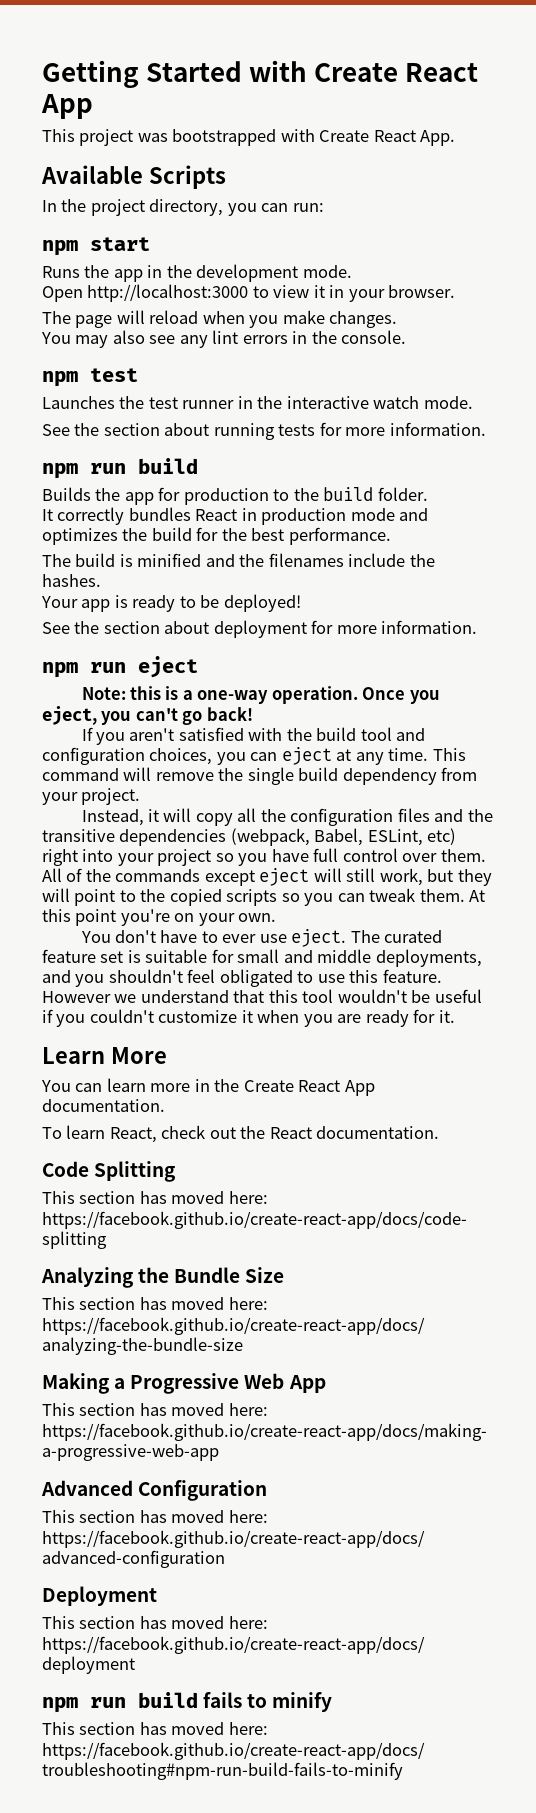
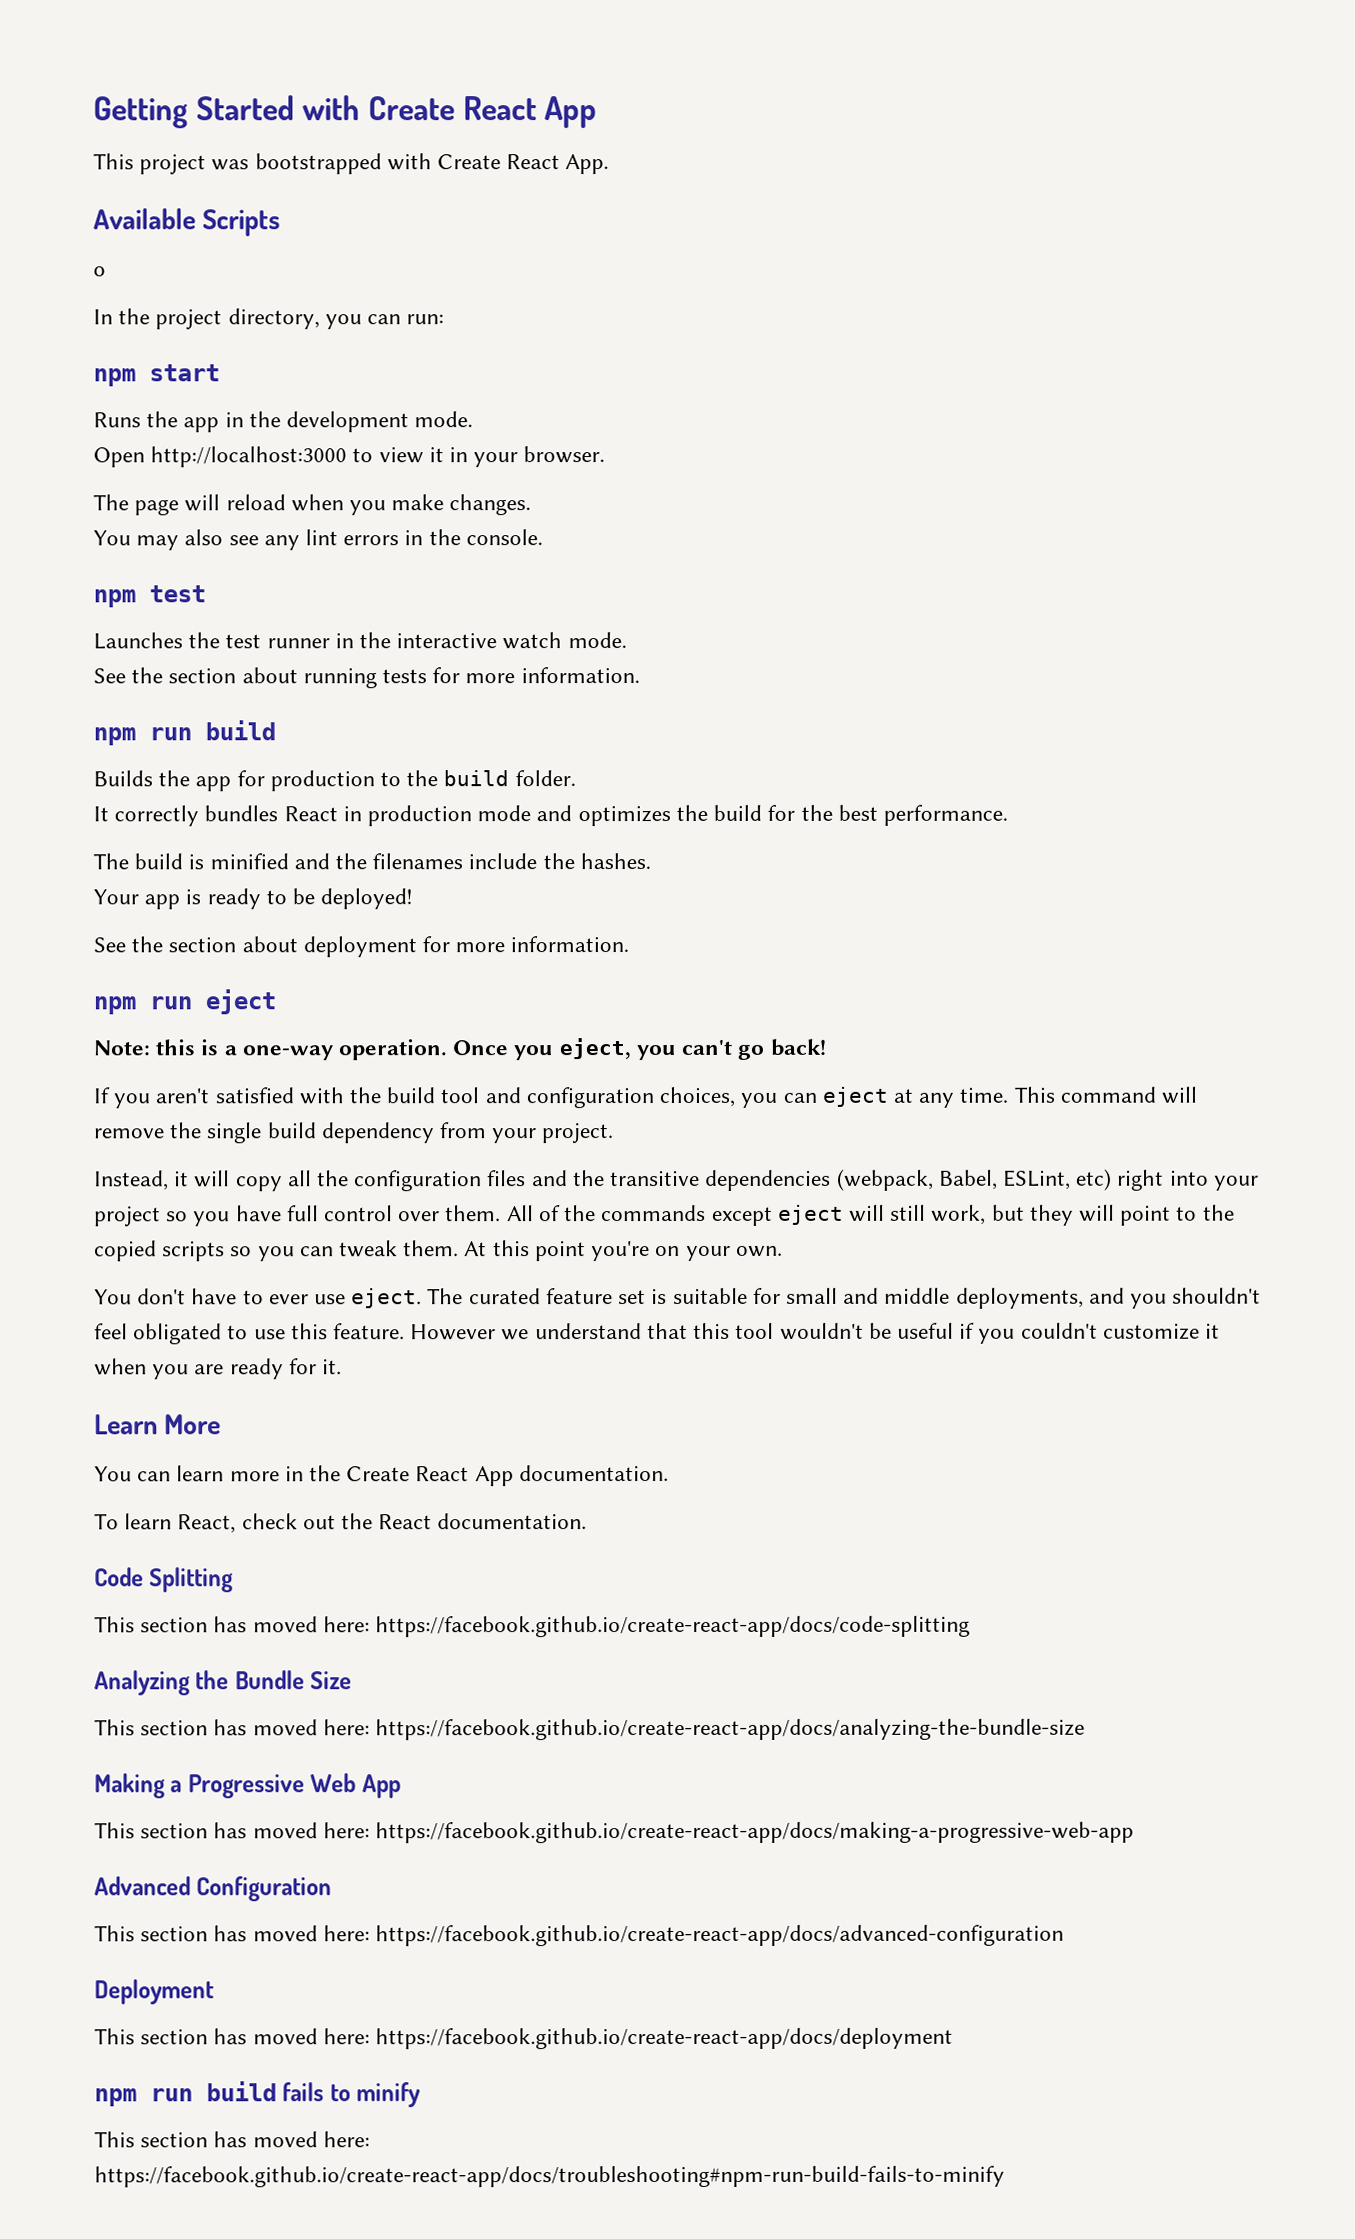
(226, 177) none -> [93,266,106,277] // o

